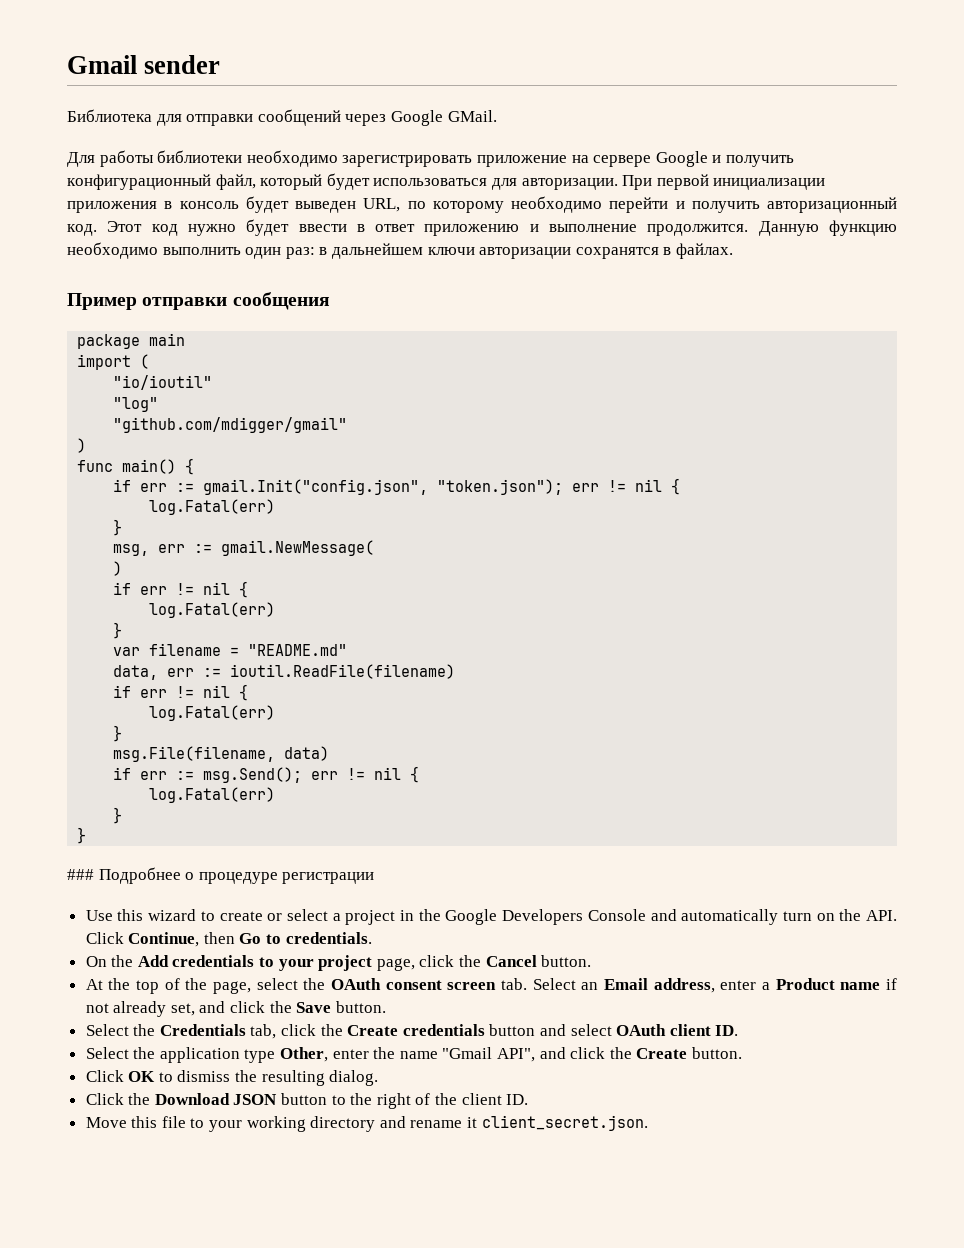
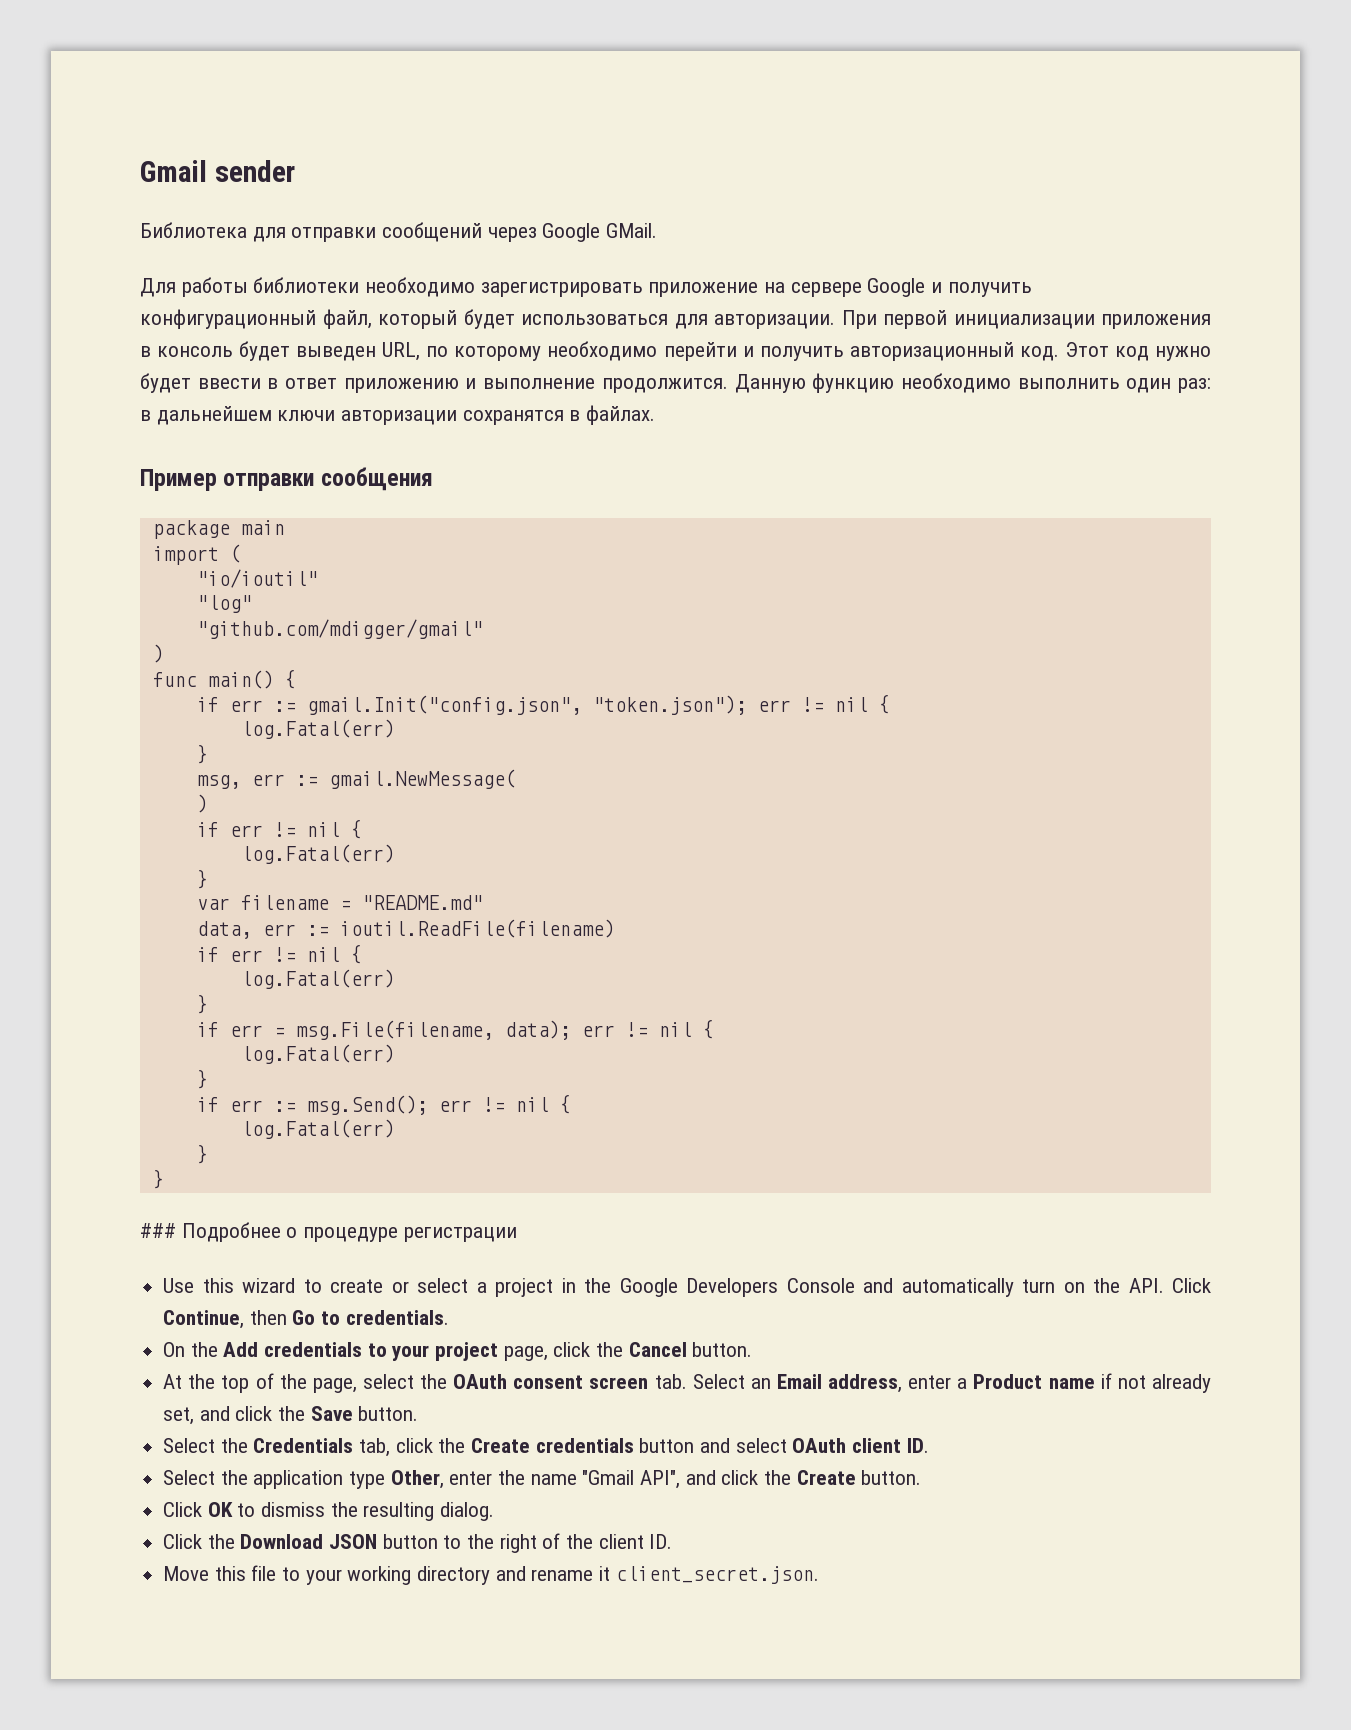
[113,746,330,762] msg.File(filename, data) -> [196,1019,714,1040] [240,1044,395,1064] [196,1069,208,1089] if err = msg.File(filename, data); err != nil { // log.Fatal(err) // }

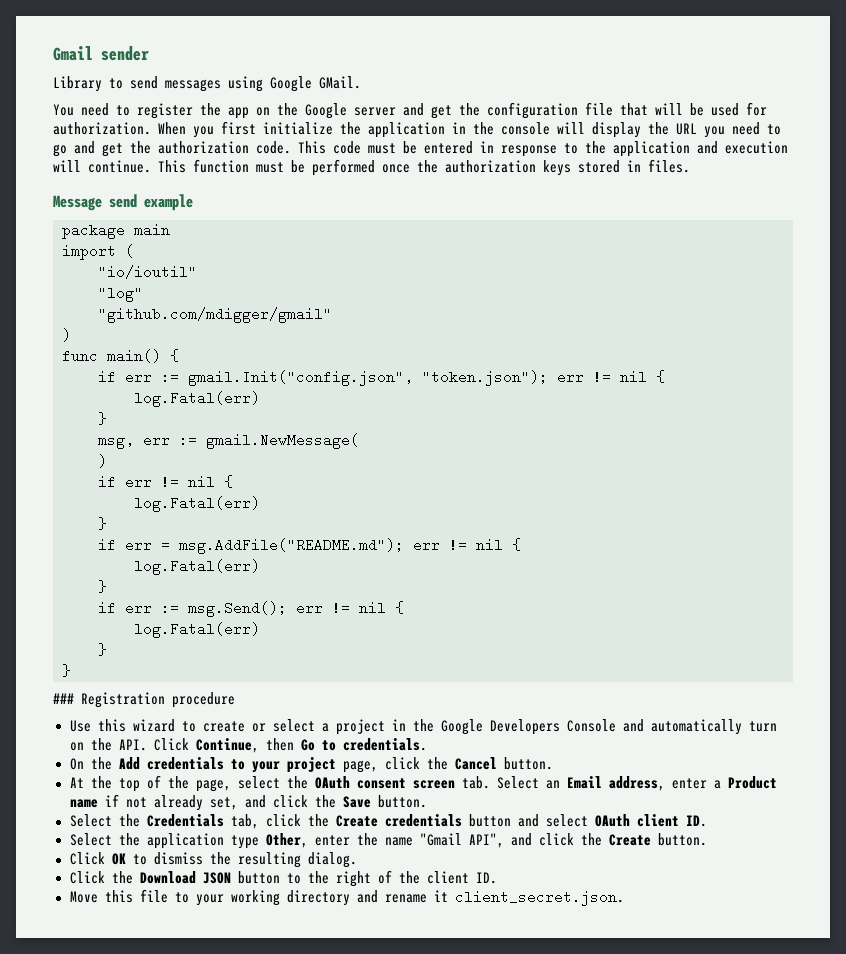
[140,222,658,242] [140,277,1032,297] [140,309,1211,329] [140,341,1212,361] [140,373,1211,393] [140,405,656,425] [140,467,433,491] Библиотека для отправки сообщений через Google GMail. // Для работы библиотеки необходимо зарегистрировать приложение на сервере Google и получить конфигурационный файл, который будет использоваться для авторизации. При первой инициализации приложения в консоль будет выведен URL, по которому необходимо перейти и получить авторизационный код. Этот код нужно будет ввести в ответ приложению и выполнение продолжится. Данную функцию необходимо выполнить один раз: в дальнейшем ключи авторизации сохранятся в файлах. // Пример отправки сообщения -> [53,76,361,92] [53,102,767,119] [53,121,781,138] [53,141,788,157] [53,159,690,176] [53,194,193,211] Library to send messages using Google GMail. // You need to register the app on the Google server and get the configuration file that will be used for authorization. When you first initialize the application in the console will display the URL you need to go and get the authorization code. This code must be entered in response to the application and execution will continue. This function must be performed once the authorization keys stored in files. // Message send example
[196,895,483,910] [196,919,615,939] [196,944,362,964] [240,969,395,989] [196,994,208,1014] // var filename = "README.md" // data, err := ioutil.ReadFile(filename) // if err != nil { // log.Fatal(err) // } -> (107, 523) none
[295,1020,571,1040] msg.File(filename, data); -> [179,538,404,554] msg.AddFile("README.md");
[181,1222,517,1242] Подробнее о процедуре регистрации -> [81,692,235,708] Registration procedure

